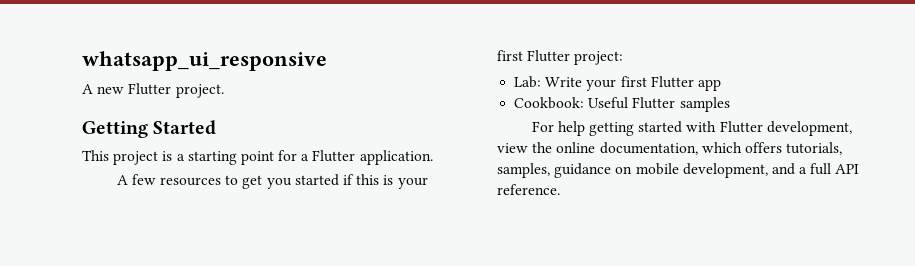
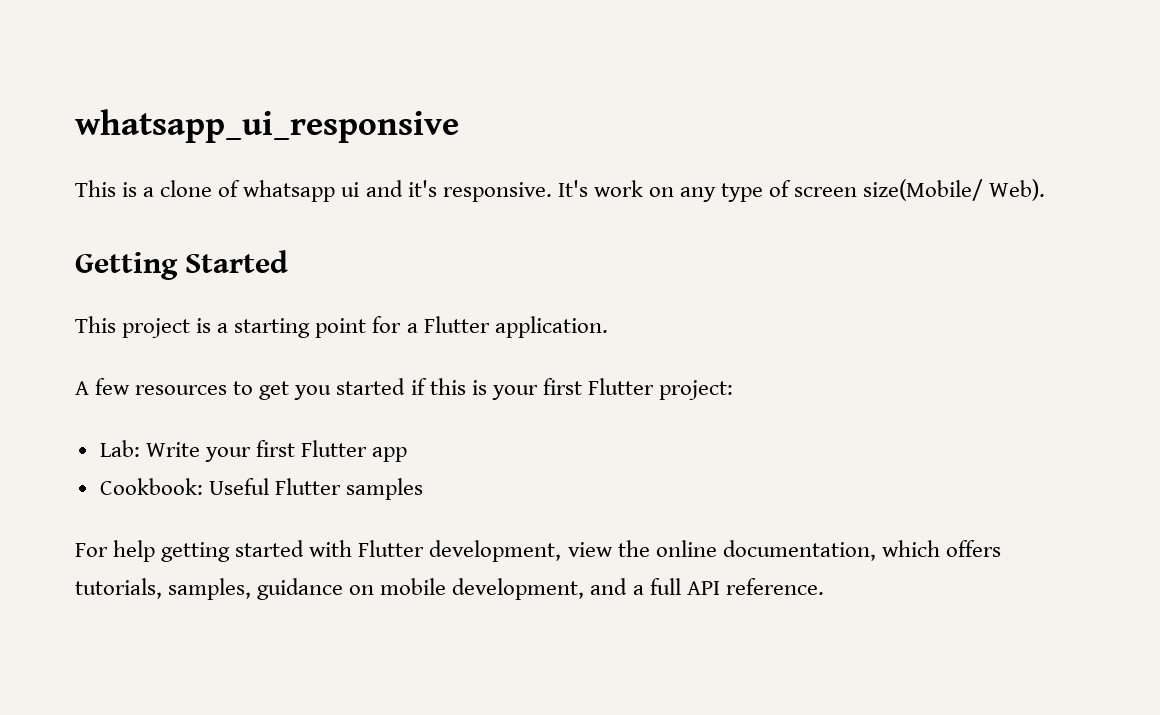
[82,83,224,98] A new Flutter project. -> [75,179,1046,202] This is a clone of whatsapp ui and it's responsive. It's work on any type of screen size(Mobile/ Web).

